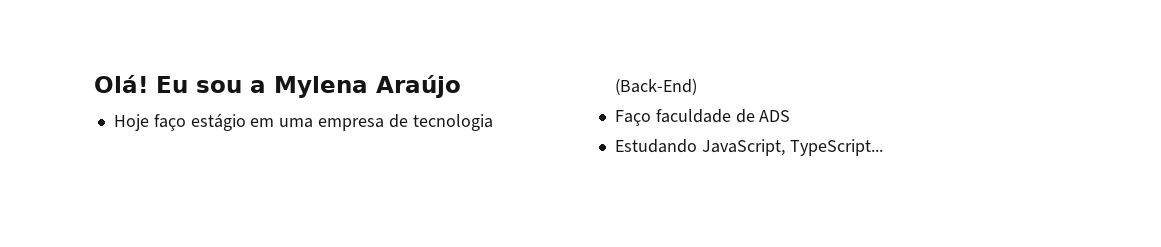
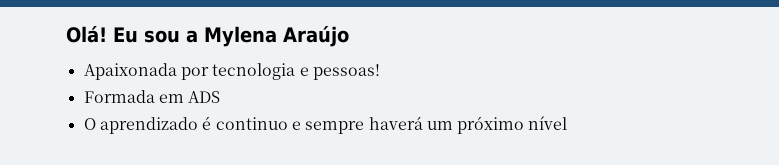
[113,113,493,131] [614,78,697,95] [614,109,791,126] [614,139,883,156] Hoje faço estágio em uma empresa de tecnologia (Back-End) // Faço faculdade de ADS // Estudando JavaScript, TypeScript... -> [83,63,380,80] [83,90,221,103] [83,116,568,134] Apaixonada por tecnologia e pessoas! // Formada em ADS // O aprendizado é continuo e sempre haverá um próximo nível

